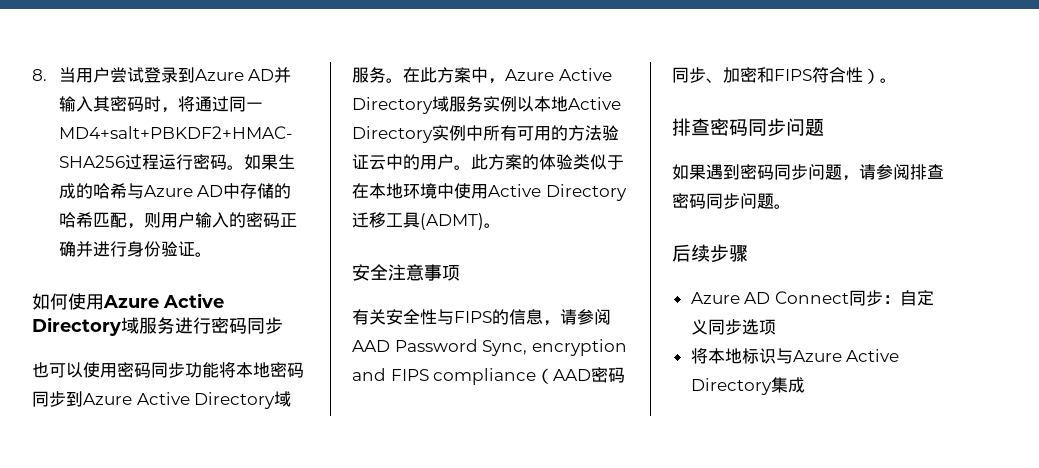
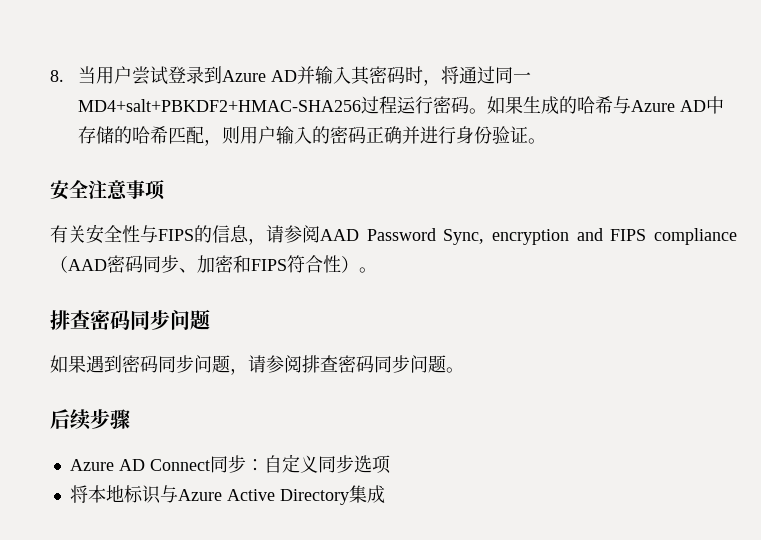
[32,293,224,310] [32,317,283,336] [32,362,304,378] [32,391,292,409] [352,67,612,84] [352,96,621,114] [352,125,619,143] [352,154,624,170] [352,183,627,201] [352,212,501,230] // 如何使用Azure Active Directory域服务进行密码同步 // 也可以使用密码同步功能将本地密码同步到Azure Active Directory域服务。在此方案中，Azure Active Directory域服务实例以本地Active Directory实例中所有可用的方法验证云中的用户。此方案的体验类似于在本地环境中使用Active Directory迁移工具(ADMT)。 -> (546, 141) none

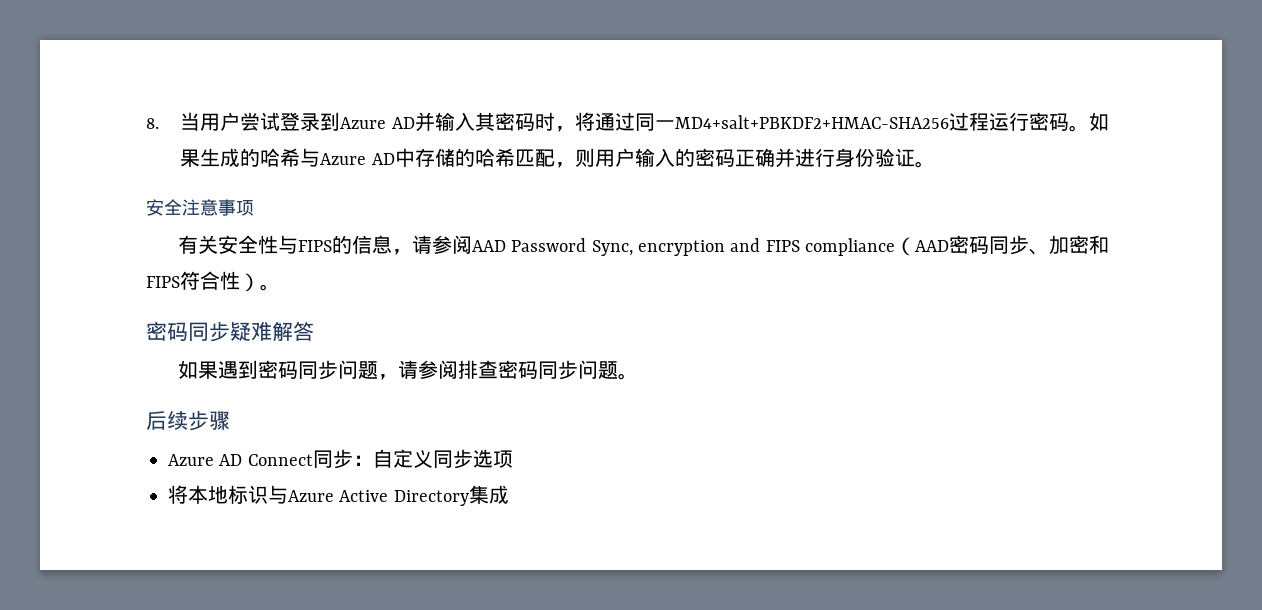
[50,309,210,330] 排查密码同步问题 -> [146,321,314,342] 密码同步疑难解答

